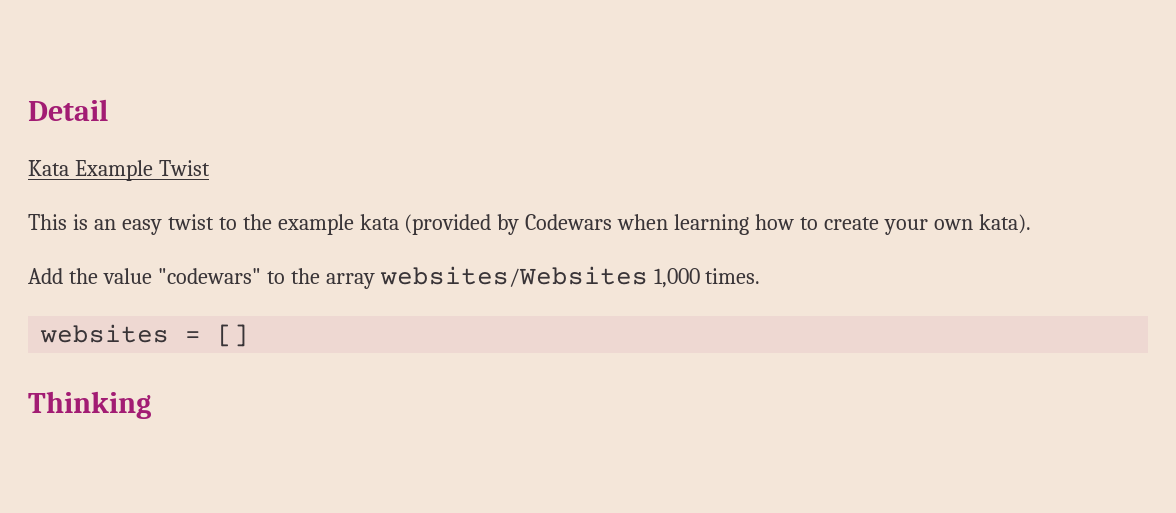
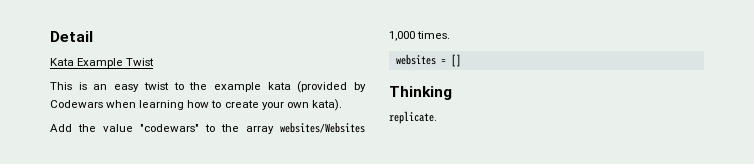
(151, 405) none -> [389,111,437,124] // replicate.

